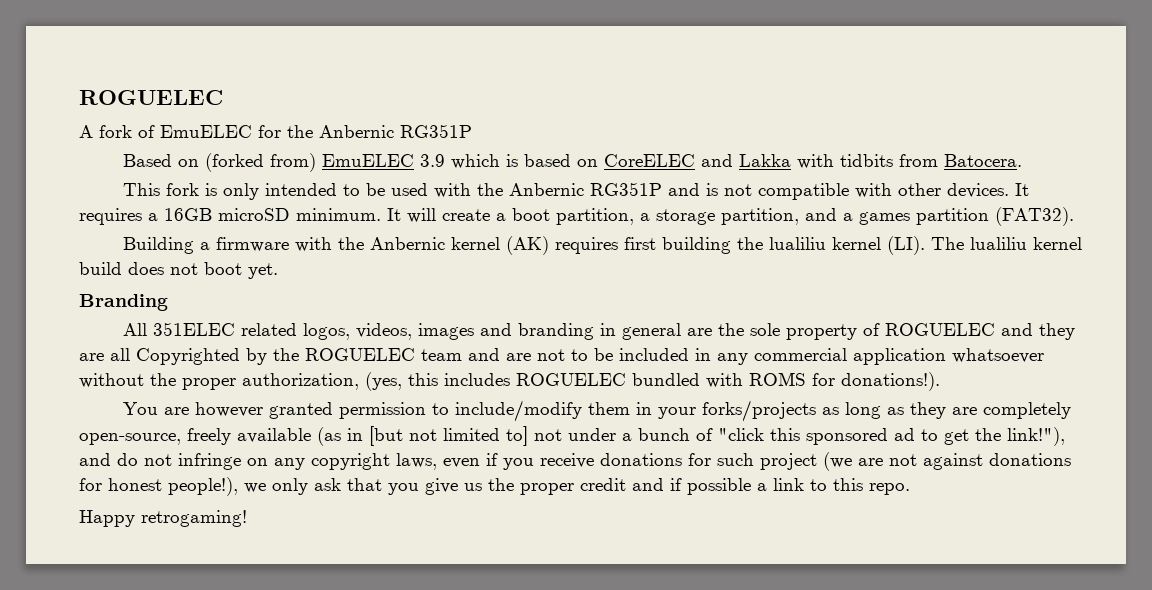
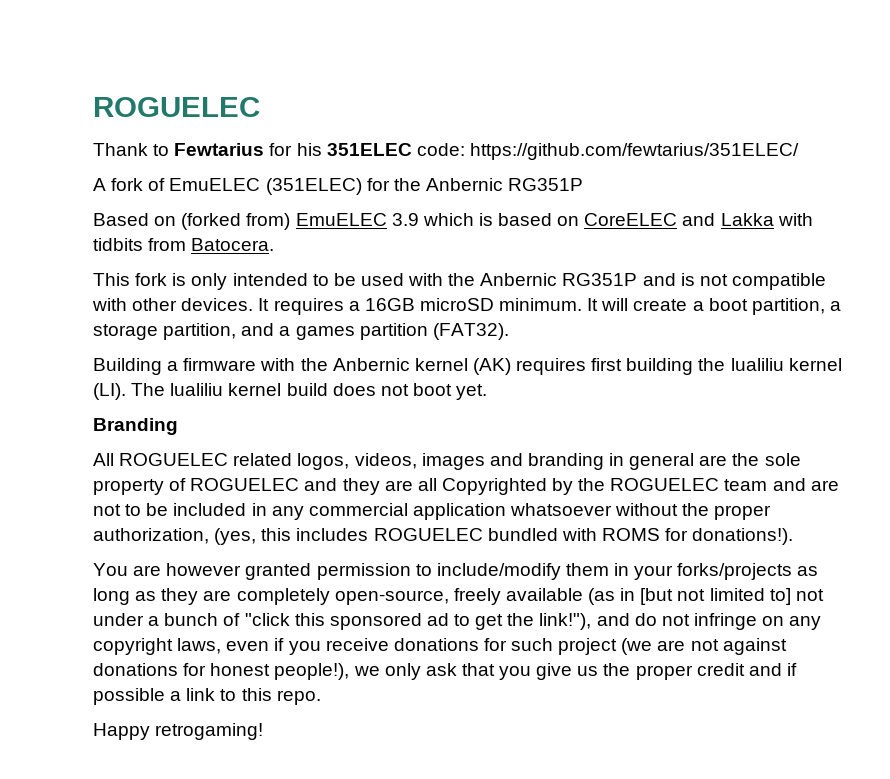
[79,90,223,105] ROGUELEC -> [93,97,260,117] [93,143,799,160] ROGUELEC // Thank to Fewtarius for his 351ELEC code: https://github.com/fewtarius/351ELEC/
(252, 131) none -> [265,178,362,195] (351ELEC)
[152,322,235,336] 351ELEC -> [119,453,229,466] ROGUELEC

